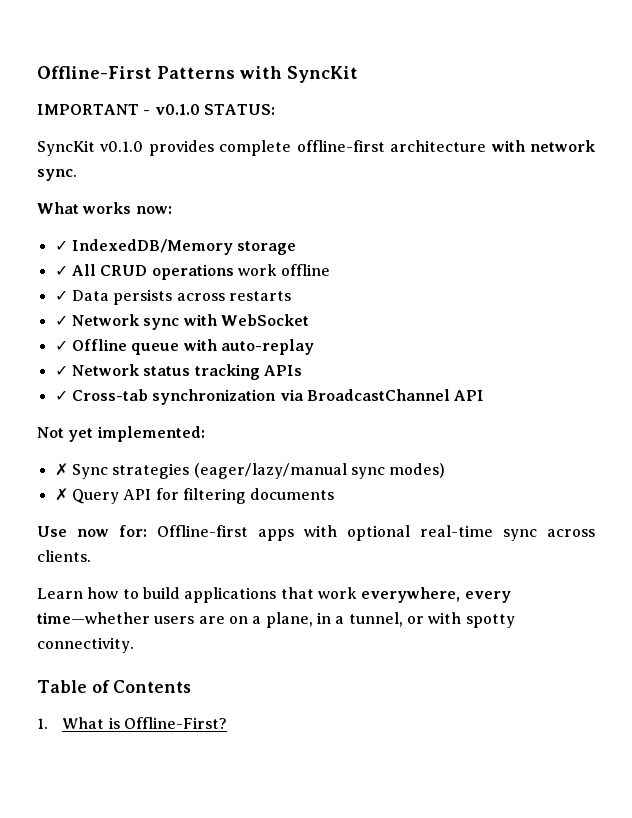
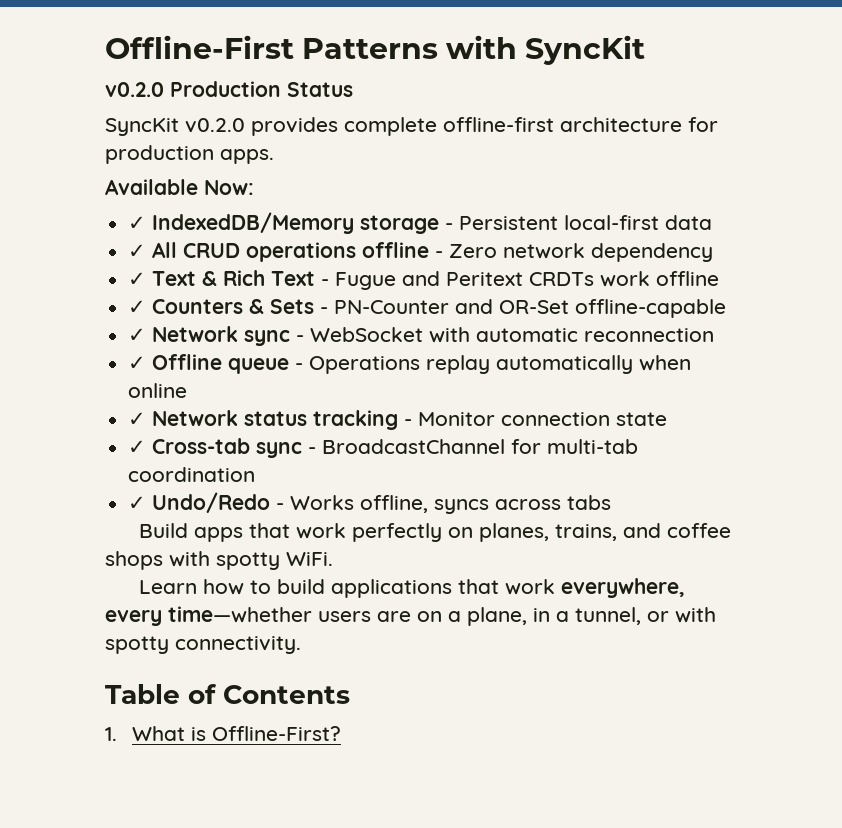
[37,104,275,115] [37,140,144,156] IMPORTANT - v0.1.0 STATUS: // SyncKit v0.1.0 -> [105,81,353,97] [105,118,245,136] v0.2.0 Production Status // SyncKit v0.2.0
[490,140,595,152] [37,169,77,181] [37,202,172,214] with network sync. // What works now: -> [688,117,718,132] [105,145,274,164] [105,179,254,195] for production apps. // Available Now:
(297, 248) none -> [445,215,713,230] - Persistent local-first data
[237,264,331,276] [54,289,291,305] [54,314,309,330] [54,339,314,355] [54,364,302,380] [54,389,485,405] [37,426,205,442] [54,463,446,479] [54,488,335,504] [37,525,595,541] [37,550,91,562] work offline // ✓ Data persists across restarts // ✓ Network sync with WebSocket // ✓ Offline queue with auto-replay // ✓ Network status tracking APIs // ✓ Cross-tab synchronization via BroadcastChannel API // Not yet implemented: // ✗ Sync strategies (eager/lazy/manual sync modes) // ✗ Query API for filtering documents // Use now for: Offline-first apps with optional real-time sync across clients. -> [362,242,714,262] [128,270,720,290] [128,299,727,318] [128,326,715,346] [128,354,692,374] [128,383,188,398] [128,410,668,430] [128,438,639,458] [128,467,256,482] [128,492,612,514] [139,523,732,542] [105,551,333,570] offline - Zero network dependency // ✓ Text & Rich Text - Fugue and Peritext CRDTs work offline // ✓ Counters & Sets - PN-Counter and OR-Set offline-capable // ✓ Network sync - WebSocket with automatic reconnection // ✓ Offline queue - Operations replay automatically when online // ✓ Network status tracking - Monitor connection state // ✓ Cross-tab sync - BroadcastChannel for multi-tab coordination // ✓ Undo/Redo - Works offline, syncs across tabs // Build apps that work perfectly on planes, trains, and coffee shops with spotty WiFi.

